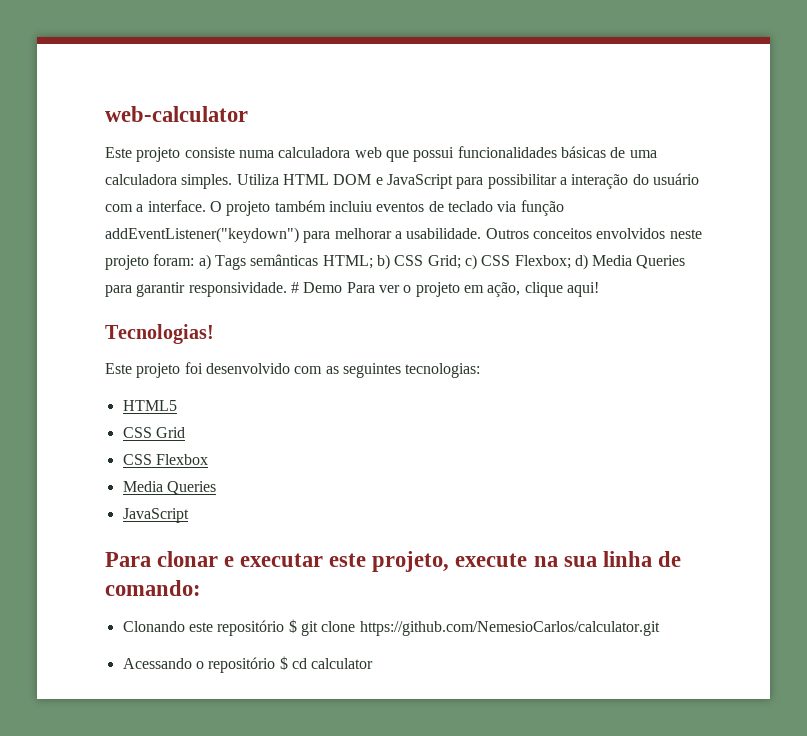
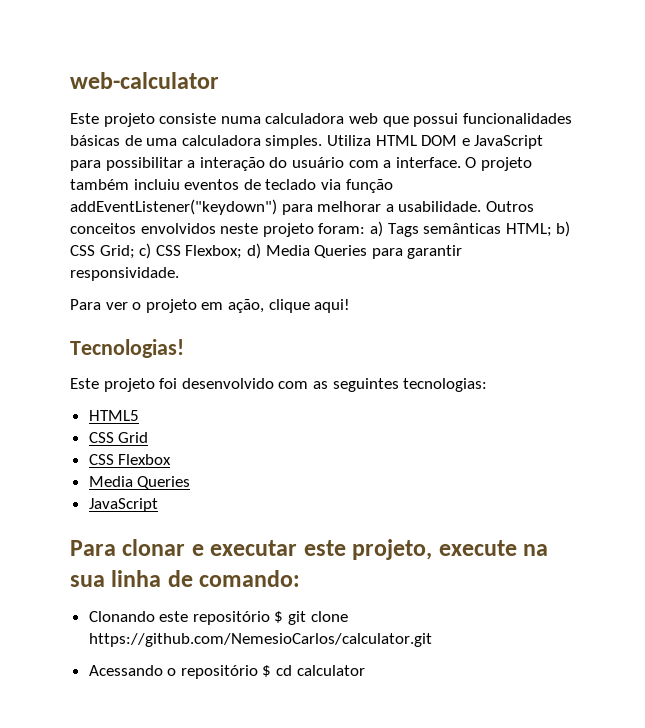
[290,282,343,293] # Demo -> (179, 274) //

